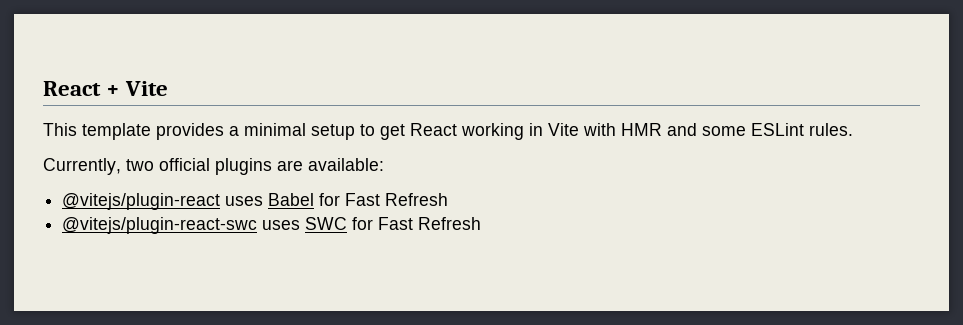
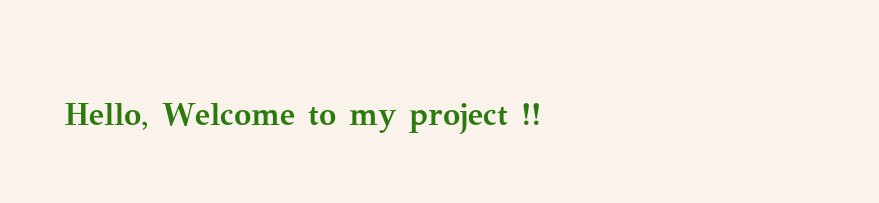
[43,81,169,96] [43,123,853,140] [43,158,384,175] [62,193,449,210] [62,217,482,234] React + Vite // This template provides a minimal setup to get React working in Vite with HMR and some ESLint rules. // Currently, two official plugins are available: // @vitejs/plugin-react uses Babel for Fast Refresh // @vitejs/plugin-react-swc uses SWC for Fast Refresh -> [64,103,541,134] Hello, Welcome to my project !!

